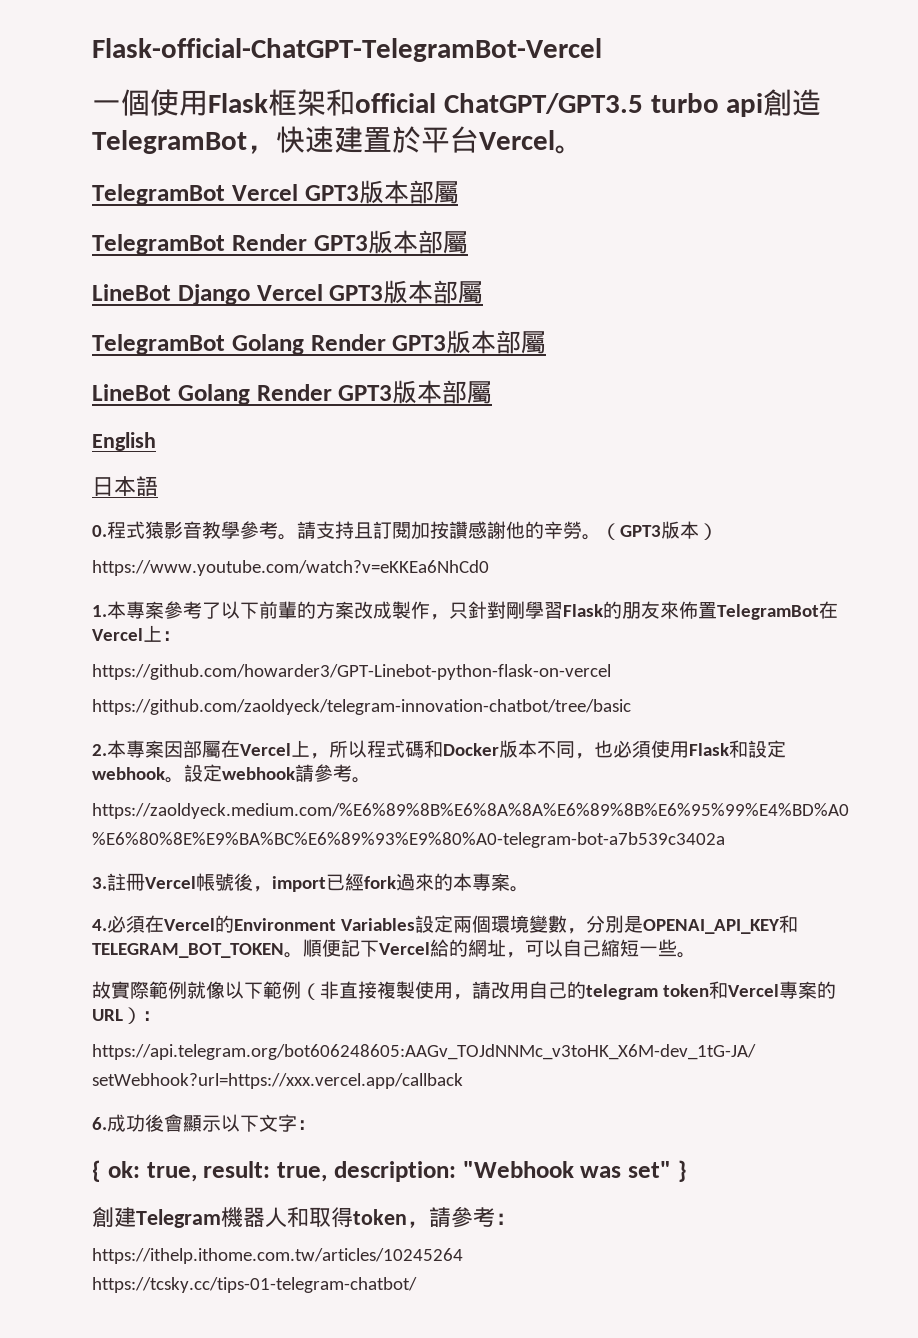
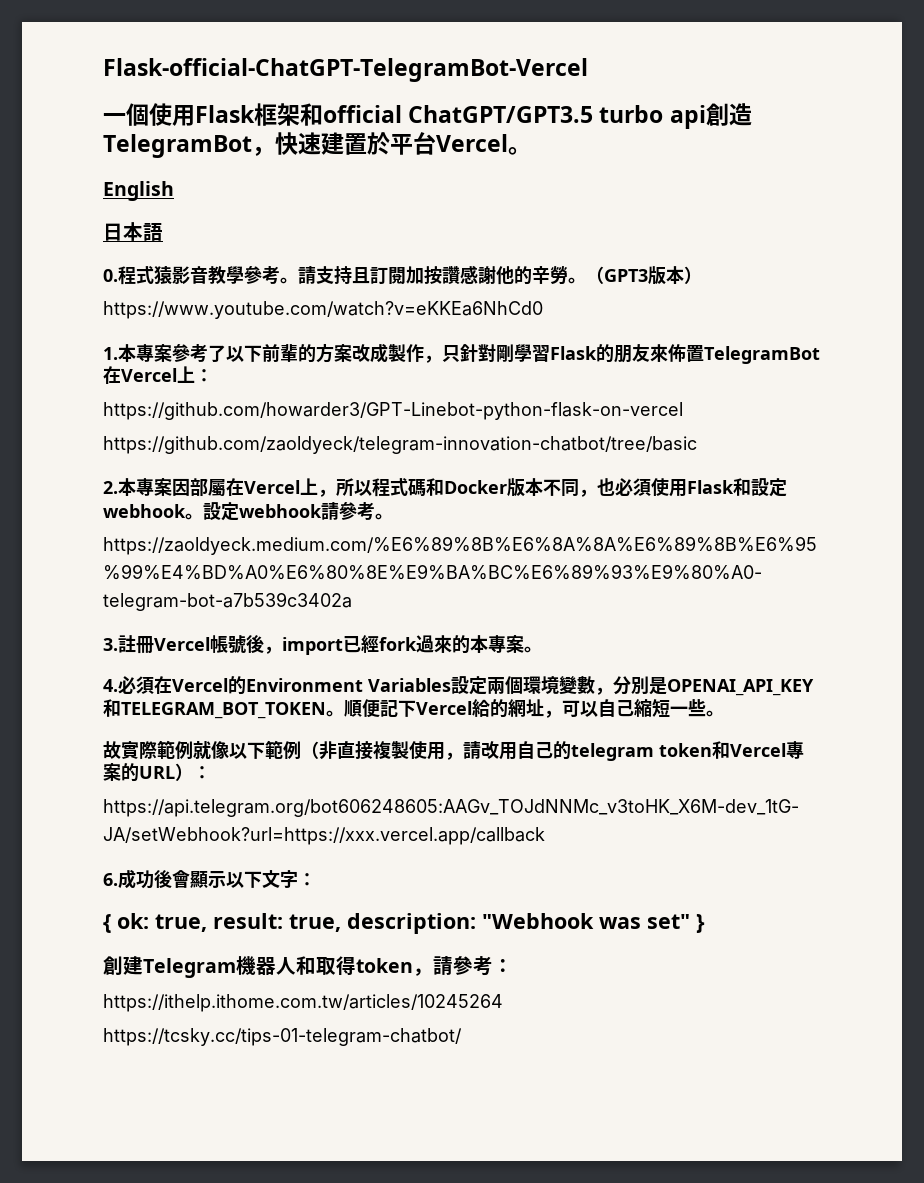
[92,180,459,205] [92,230,468,255] [92,280,484,305] [92,330,547,355] [92,380,493,405] // TelegramBot Vercel GPT3版本部屬 // TelegramBot Render GPT3版本部屬 // LineBot Django Vercel GPT3版本部屬 // TelegramBot Golang Render GPT3版本部屬 // LineBot Golang Render GPT3版本部屬 -> (531, 151) none

